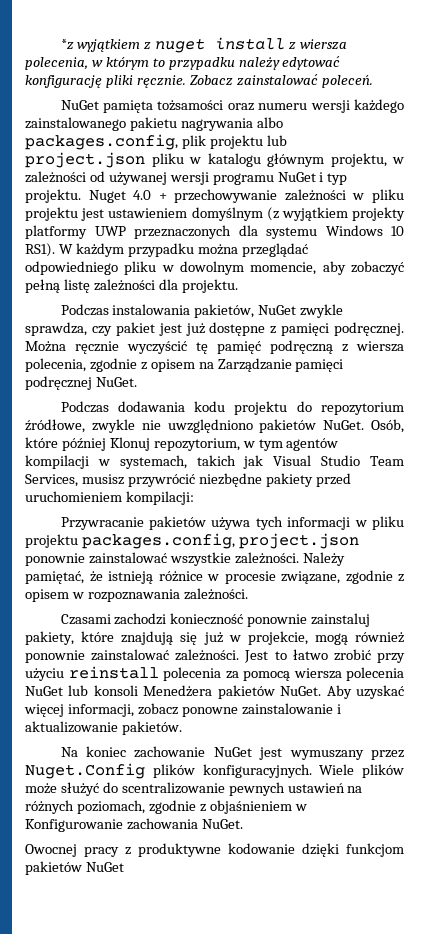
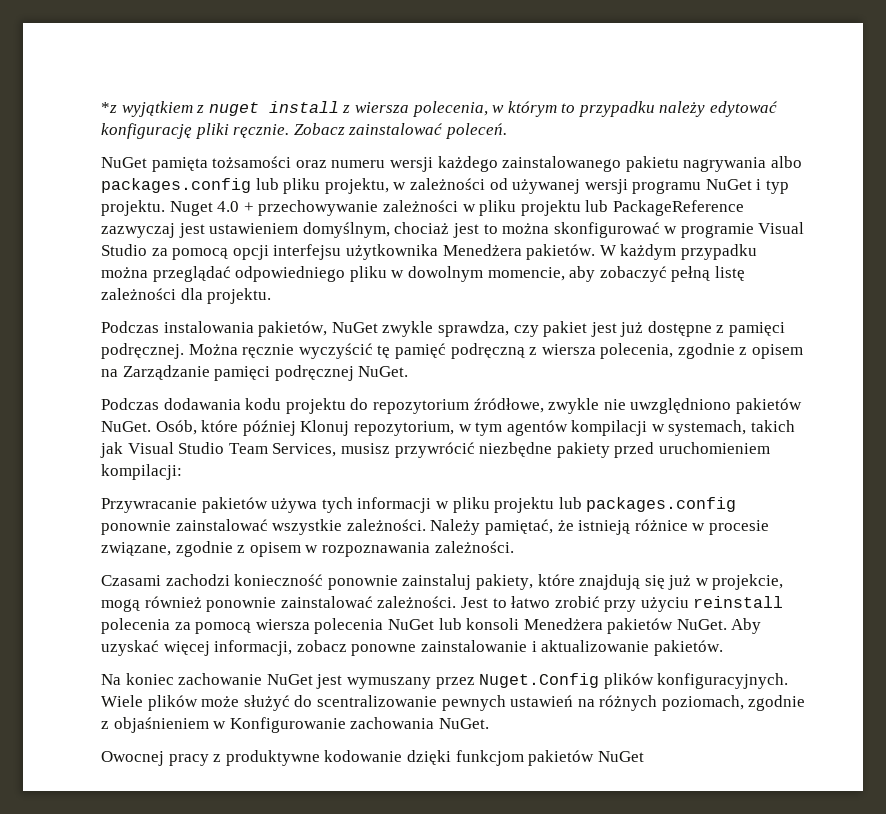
[25,134,287,150] [25,152,324,168] packages.config, plik projektu lub project.json pliku w katalogu głównym -> [101,178,321,194] packages.config lub pliku
[81,207,405,221] [25,225,404,239] [25,243,55,257] jest ustawieniem domyślnym (z wyjątkiem projekty platformy UWP przeznaczonych dla systemu Windows 10 RS1). -> [585,200,744,216] [101,222,805,238] [101,244,596,260] lub PackageReference zazwyczaj jest ustawieniem domyślnym, chociaż jest to można skonfigurować w programie Visual Studio za pomocą opcji interfejsu użytkownika Menedżera pakietów.
[81,533,359,549] packages.config, project.json -> [558,497,737,512] lub packages.config

